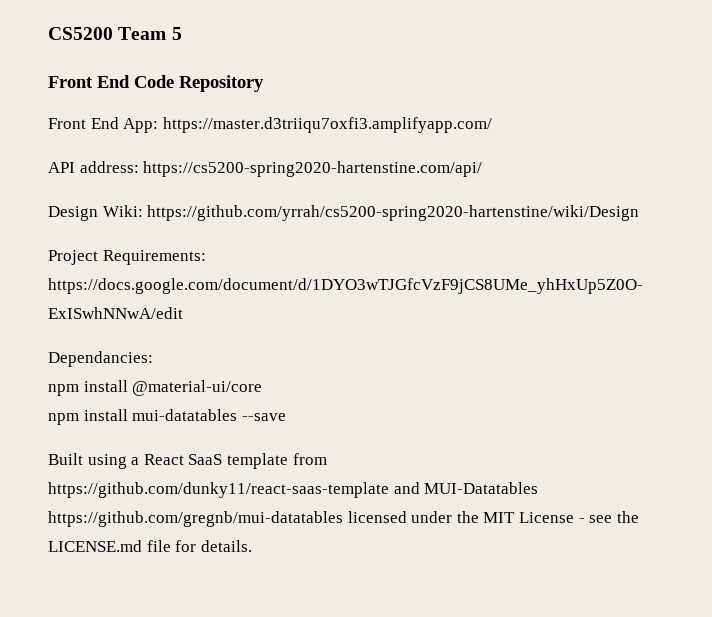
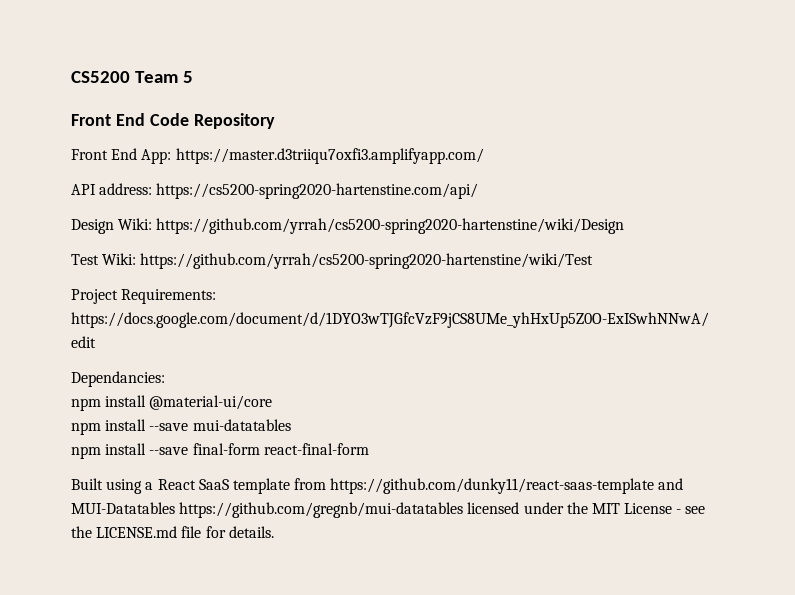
(640, 213) none -> [71,253,594,269] // Test Wiki: https://github.com/yrrah/cs5200-spring2020-hartenstine/wiki/Test
(128, 415) none -> [149,423,189,431] --save
[241,413,286,421] --save -> [71,443,369,459] // npm install --save final-form react-final-form

